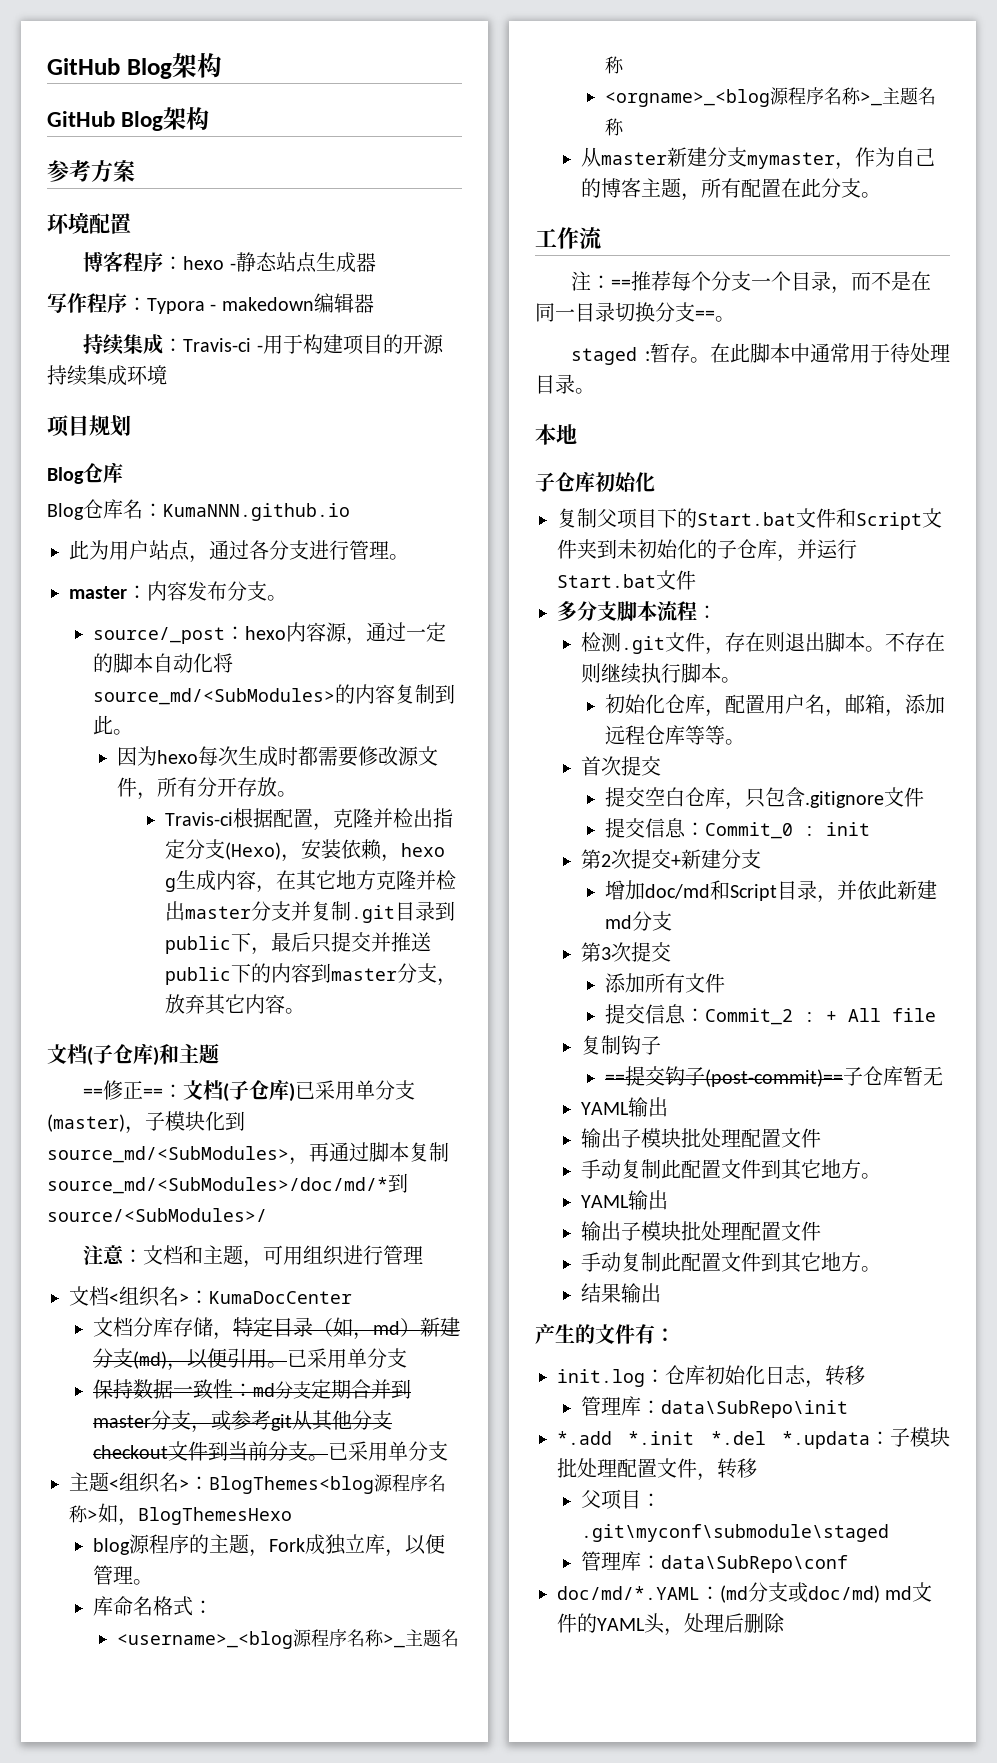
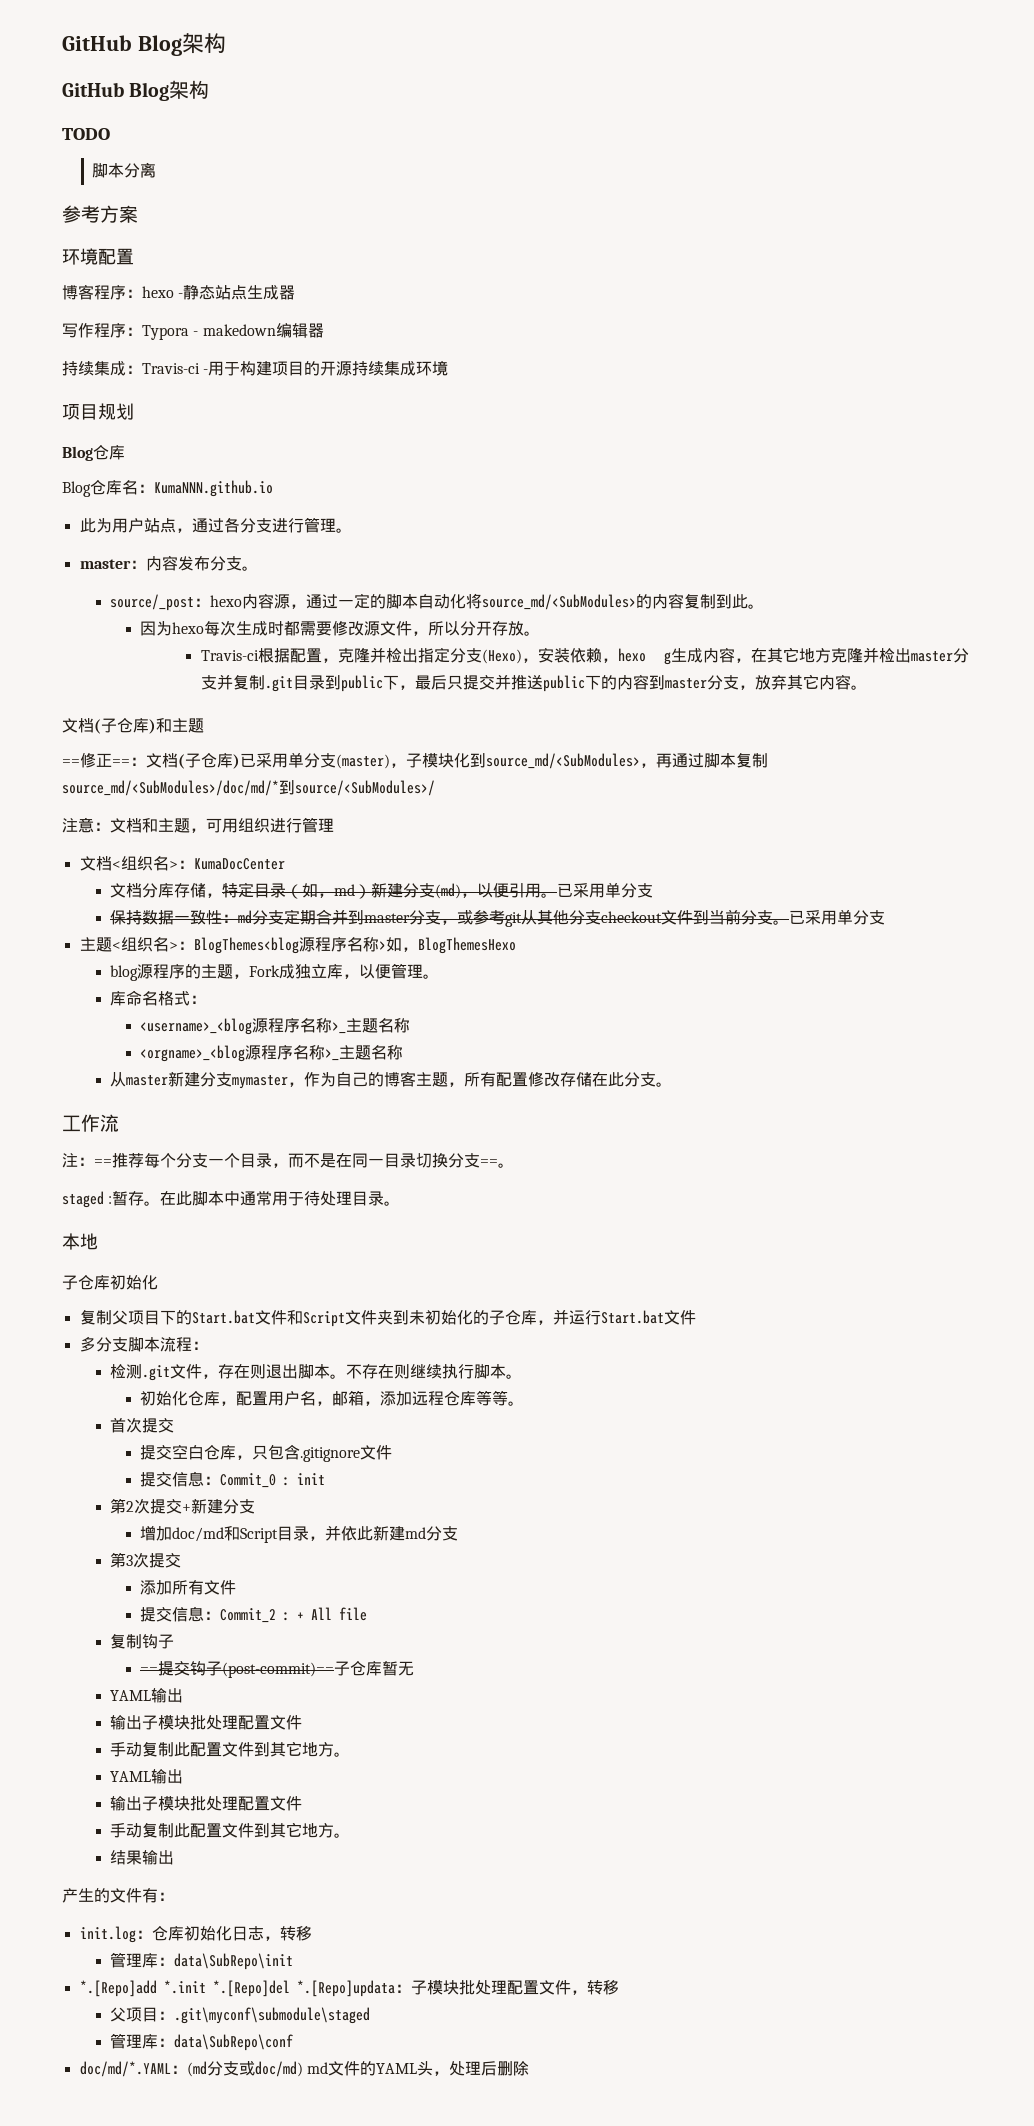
(210, 118) none -> [62,128,110,140] [92,162,157,178] // TODO // 脚本分离
[176,777,197,797] 有 -> [444,621,461,636] 以
(781, 188) none -> [527,1071,592,1087] 修改存储
[557,1431,870,1449] *.add *.init *.del *.updata -> [79,1980,395,1997] *.[Repo]add *.init *.[Repo]del *.[Repo]updata

